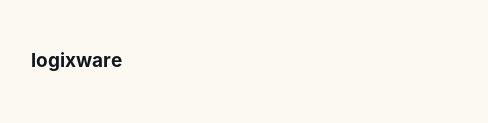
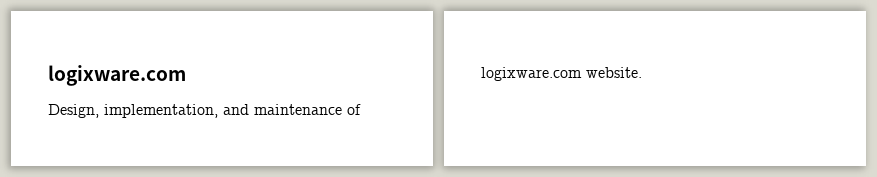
[31,52,122,72] logixware -> [48,65,186,86] [48,104,361,118] [481,67,642,81] logixware.com // Design, implementation, and maintenance of logixware.com website.

